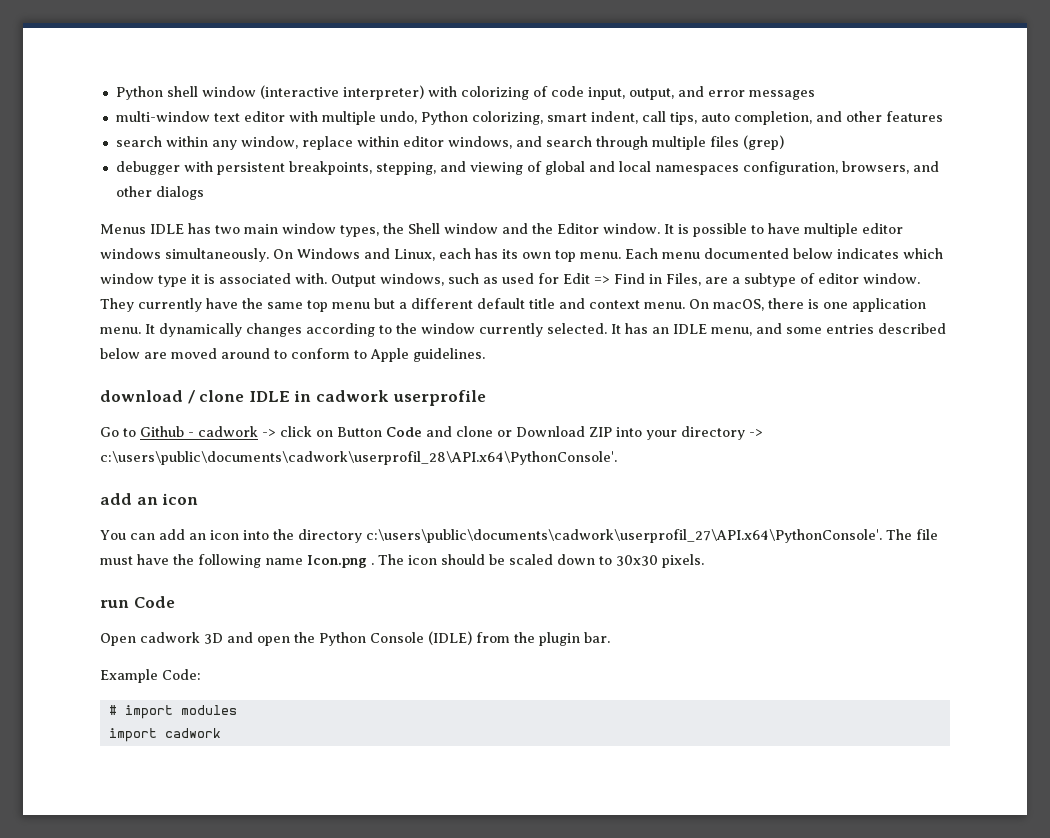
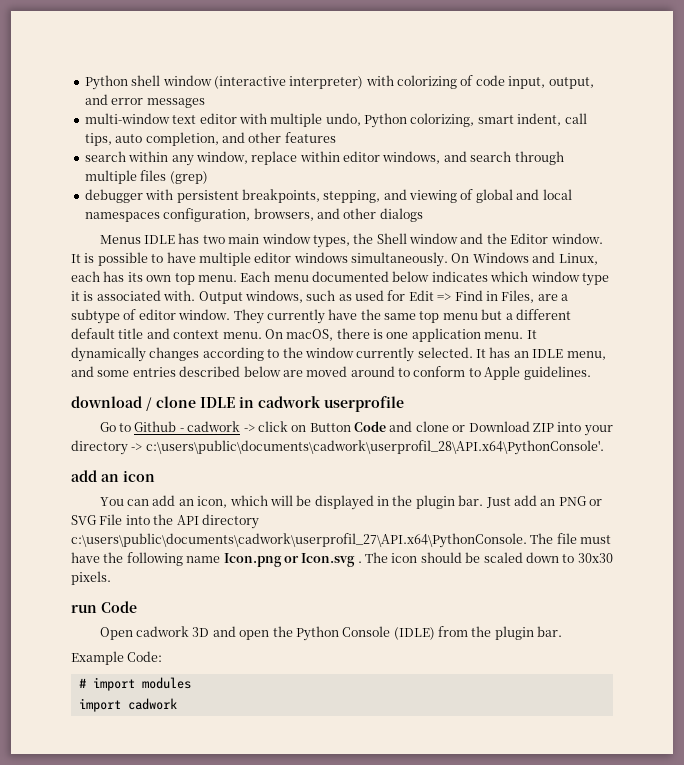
[209,529,882,543] icon into the directory c:\users\public\documents\cadwork\userprofil_27\API.x64\PythonConsole'. -> [197,495,603,510] [71,514,259,529] [71,533,527,548] icon, which will be displayed in the plugin bar. Just add an PNG or SVG File into the API directory c:\users\public\documents\cadwork\userprofil_27\API.x64\PythonConsole.
(367, 561) none -> [283,553,356,567] or Icon.svg

